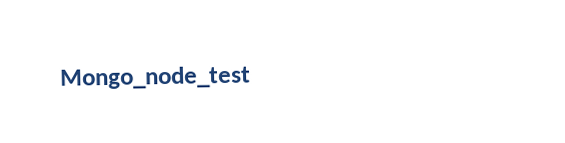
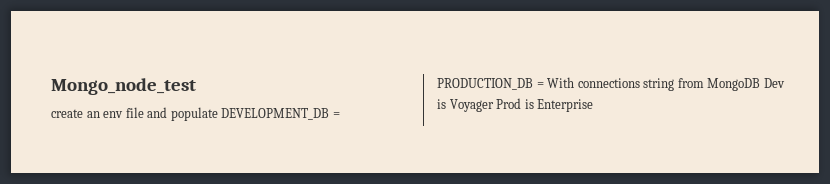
(251, 77) none -> [51,107,340,121] [437,77,785,91] [437,98,594,112] // create an env file and populate DEVELOPMENT_DB = PRODUCTION_DB = With connections string from MongoDB Dev is Voyager Prod is Enterprise

